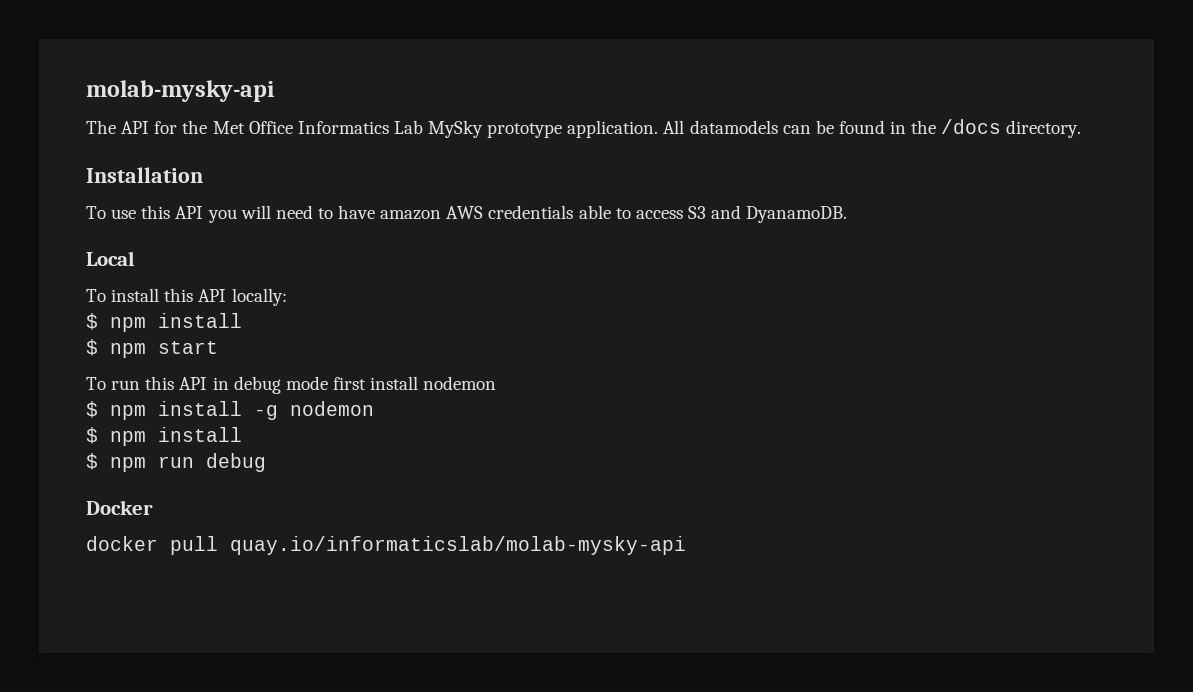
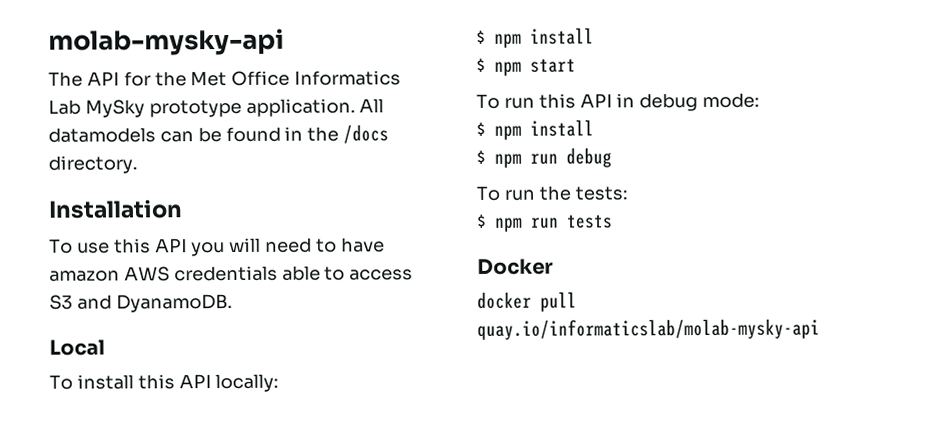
[285,376,497,390] [86,401,374,420] mode first install nodemon // $ npm install -g nodemon -> [702,92,761,109] mode:
(266, 462) none -> [476,185,628,201] [476,213,613,232] // To run the tests: // $ npm run tests

